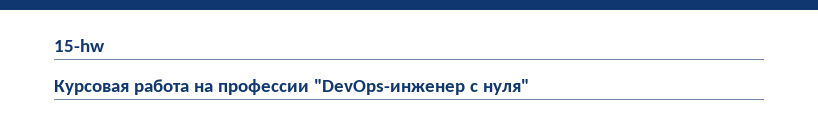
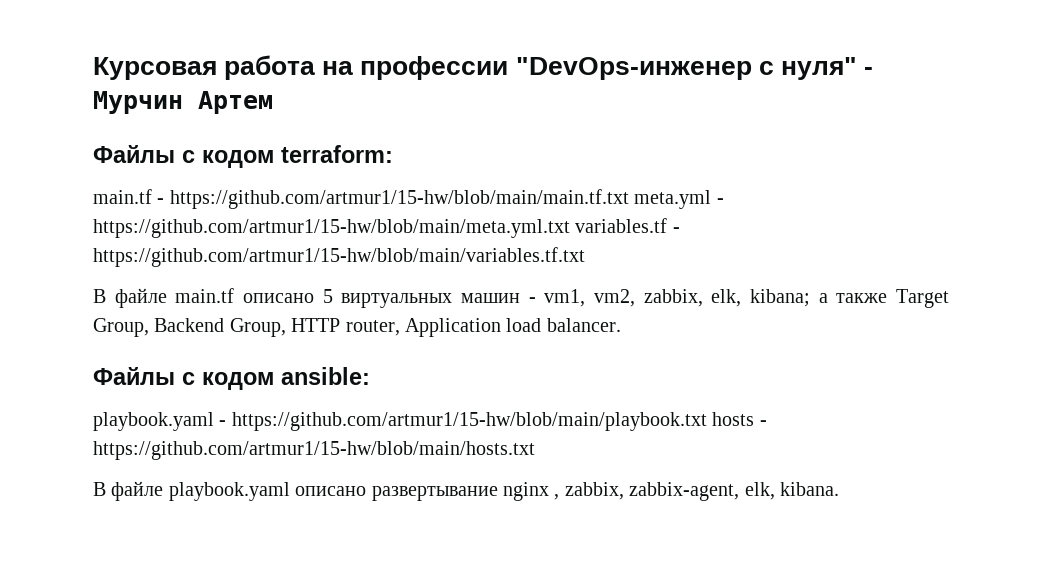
[54,39,105,52] 15-hw // -> (93, 68) none
(529, 87) none -> [864,67,874,75] [93,91,273,114] [93,145,393,168] [93,189,724,209] [93,218,680,238] [93,247,585,267] [93,288,949,308] [93,318,621,337] [93,367,370,390] [93,412,767,431] [93,441,535,460] [93,481,839,501] - Мурчин Артем // Файлы с кодом terraform: // main.tf - https://github.com/artmur1/15-hw/blob/main/main.tf.txt meta.yml - https://github.com/artmur1/15-hw/blob/main/meta.yml.txt variables.tf - https://github.com/artmur1/15-hw/blob/main/variables.tf.txt // В файле main.tf описано 5 виртуальных машин - vm1, vm2, zabbix, elk, kibana; а также Target Group, Backend Group, HTTP router, Application load balancer. // Файлы с кодом ansible: // playbook.yaml - https://github.com/artmur1/15-hw/blob/main/playbook.txt hosts - https://github.com/artmur1/15-hw/blob/main/hosts.txt // В файле playbook.yaml описано развертывание nginx , zabbix, zabbix-agent, elk, kibana.

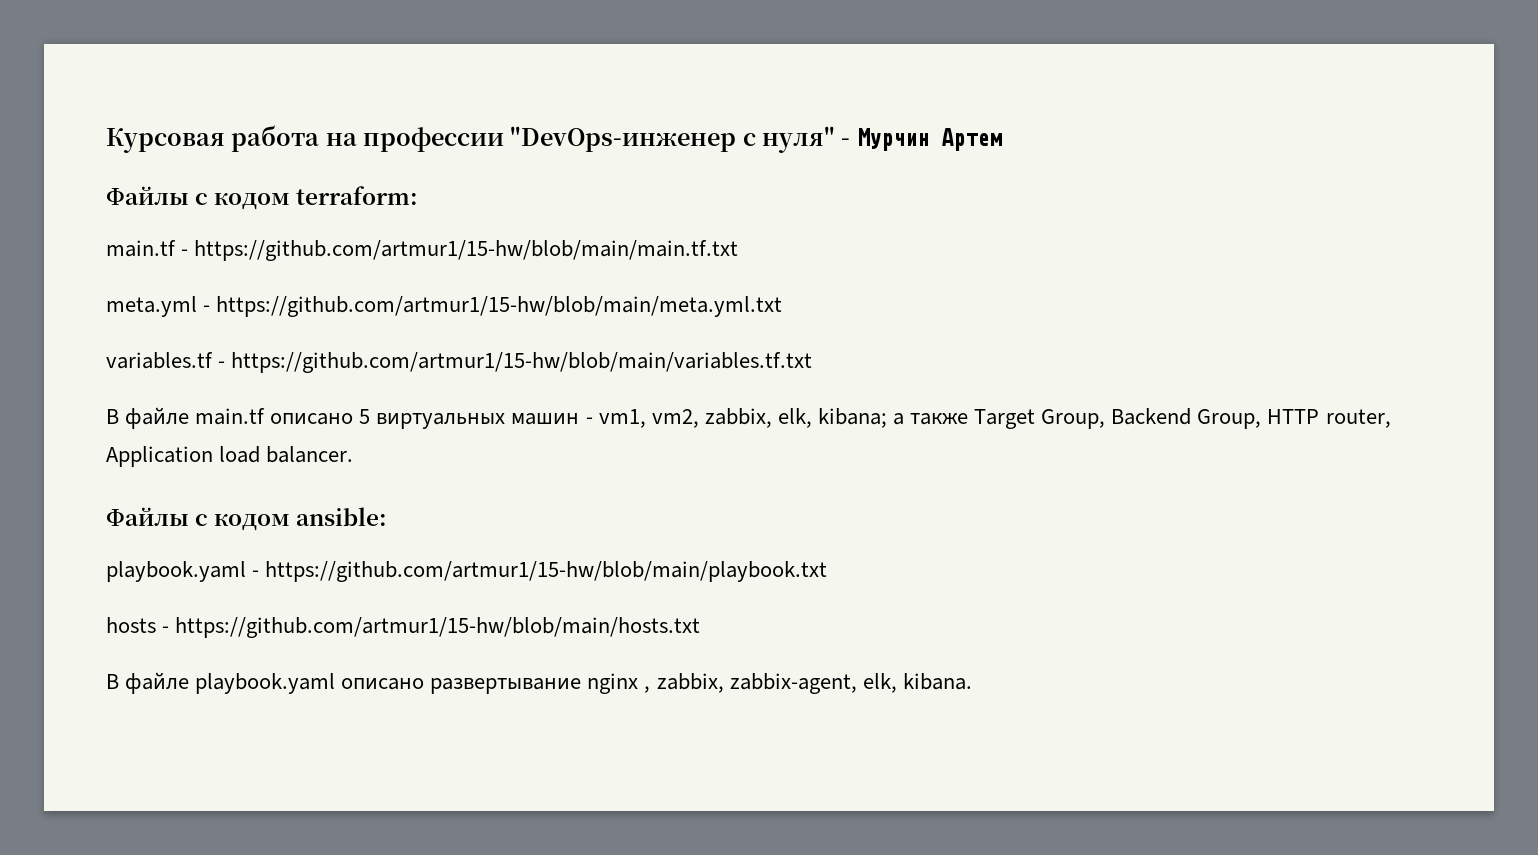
(629, 199) none -> (739, 250) //
(570, 228) none -> (783, 306) //
(707, 421) none -> (828, 571) //

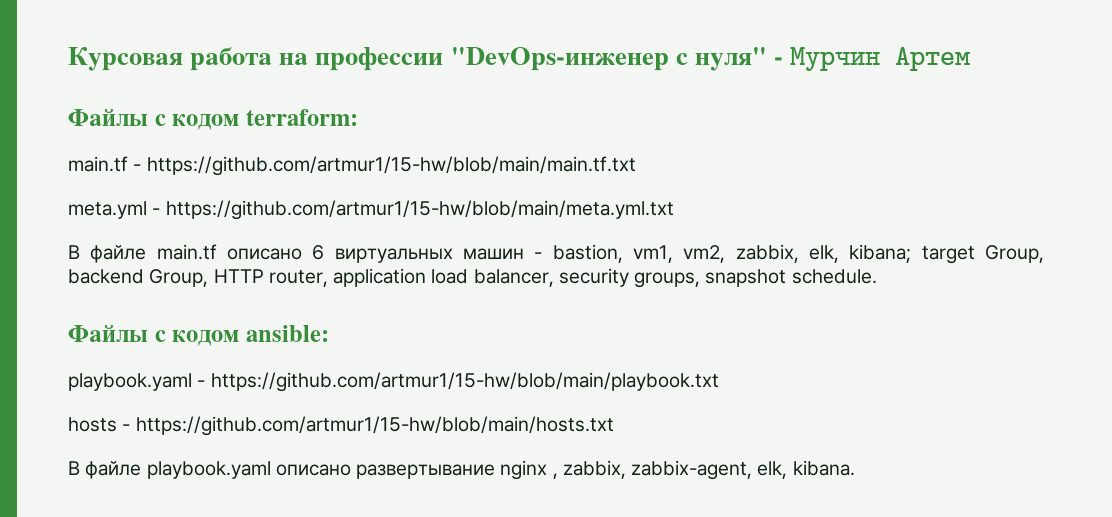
[106,352,813,373] // variables.tf - https://github.com/artmur1/15-hw/blob/main/variables.tf.txt -> (674, 210) none
[359,409,371,424] 5 -> [312,245,325,260] 6
(593, 420) none -> [552,244,623,263] bastion,
[892,408,1391,429] [106,446,354,467] а также Target Group, Backend Group, HTTP router, Application load balancer. -> [921,245,1045,264] [68,268,877,288] target Group, backend Group, HTTP router, application load balancer, security groups, snapshot schedule.

